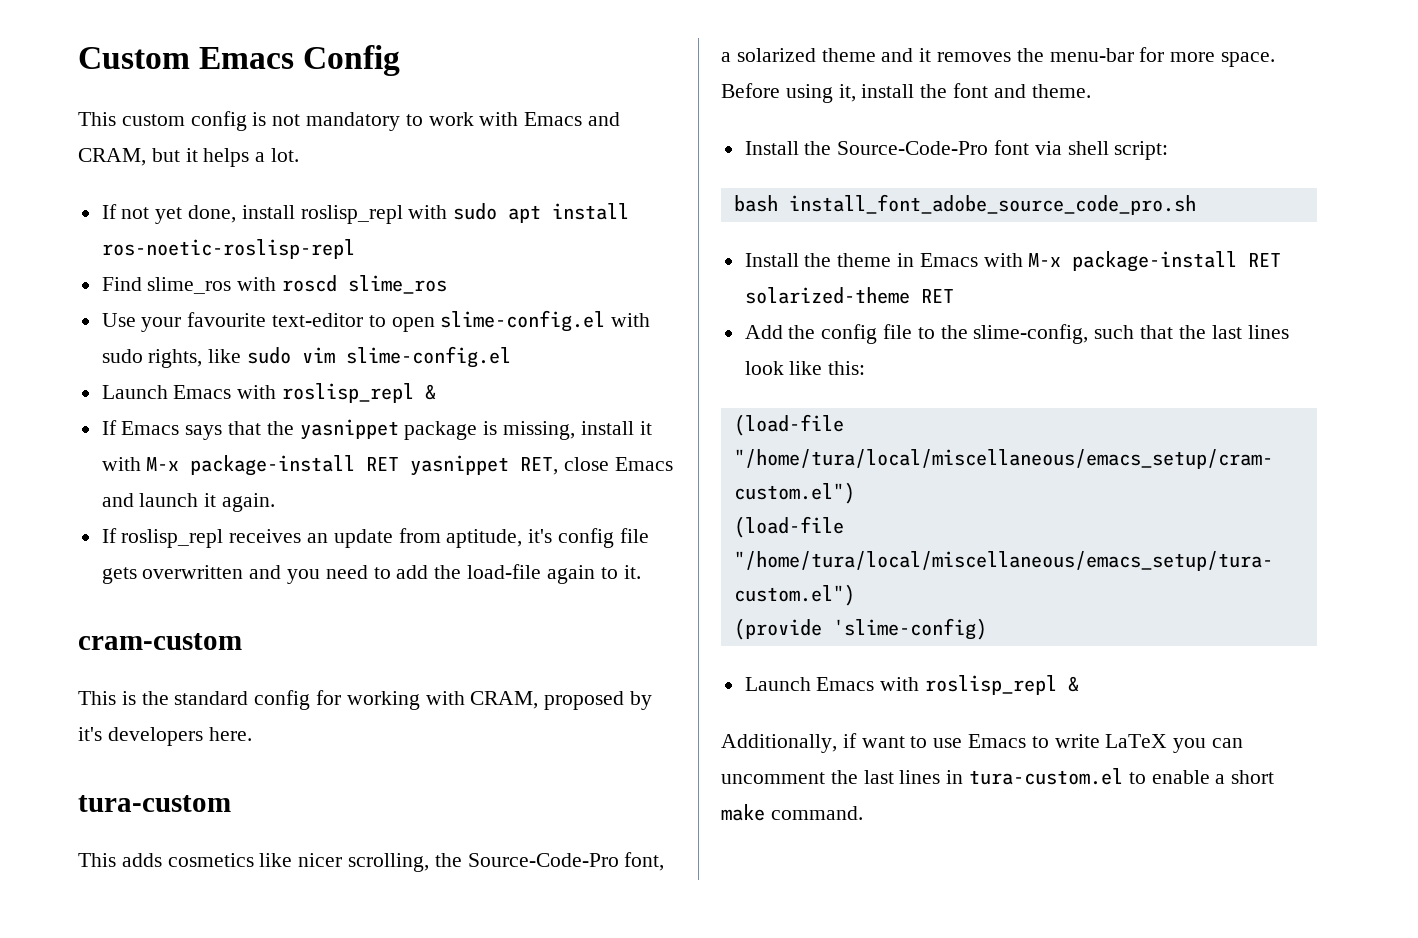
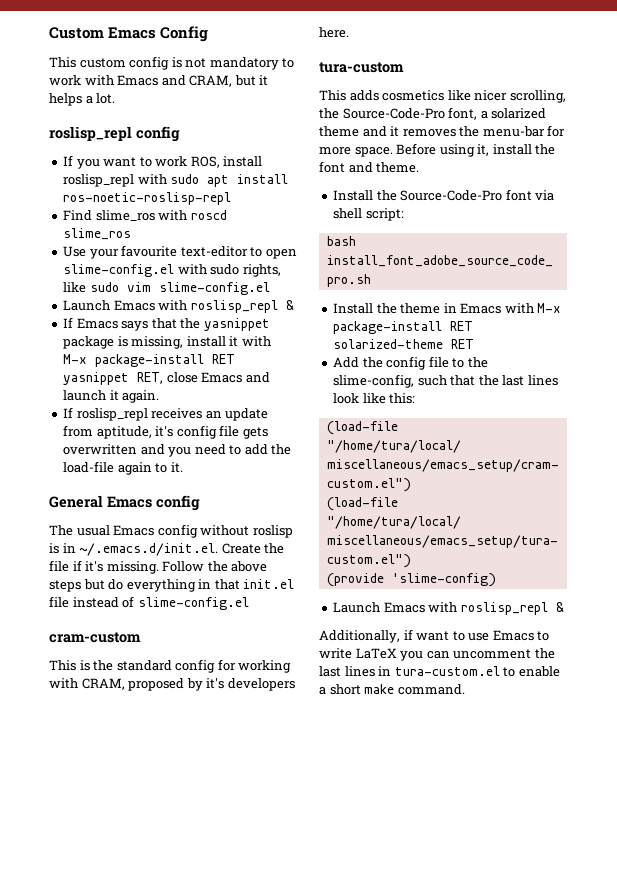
[101,204,237,224] // If not yet done, -> [49,126,180,142] [63,155,220,169] // roslisp_repl config // If you want to work ROS,
(641, 572) none -> [49,495,200,511] [49,524,293,538] [49,543,285,556] [49,560,268,574] [49,579,295,592] [49,596,249,610] // General Emacs config // The usual Emacs config without roslisp is in ~/.emacs.d/init.el. Create the file if it's missing. Follow the above steps but do everything in that init.el file instead of slime-config.el

